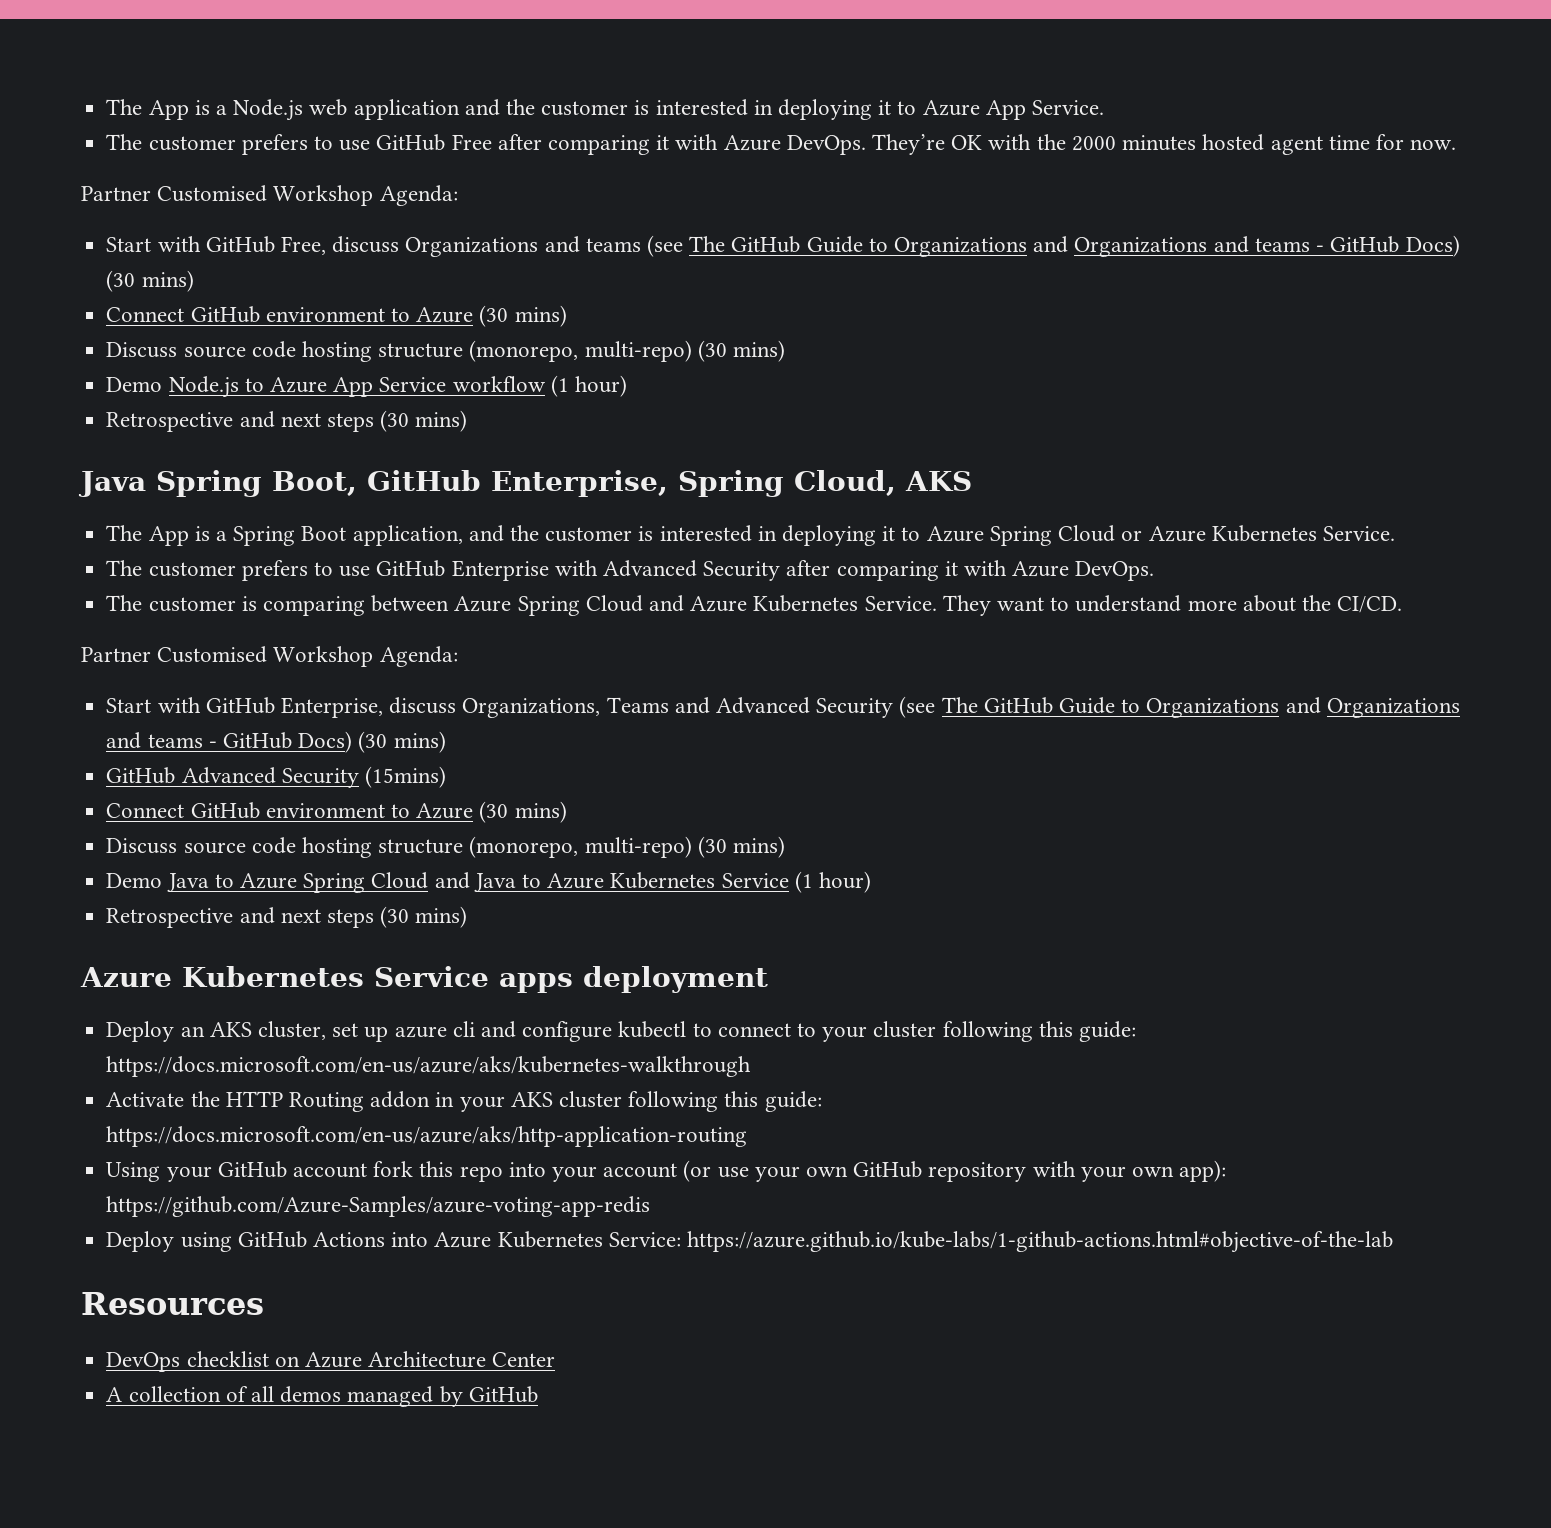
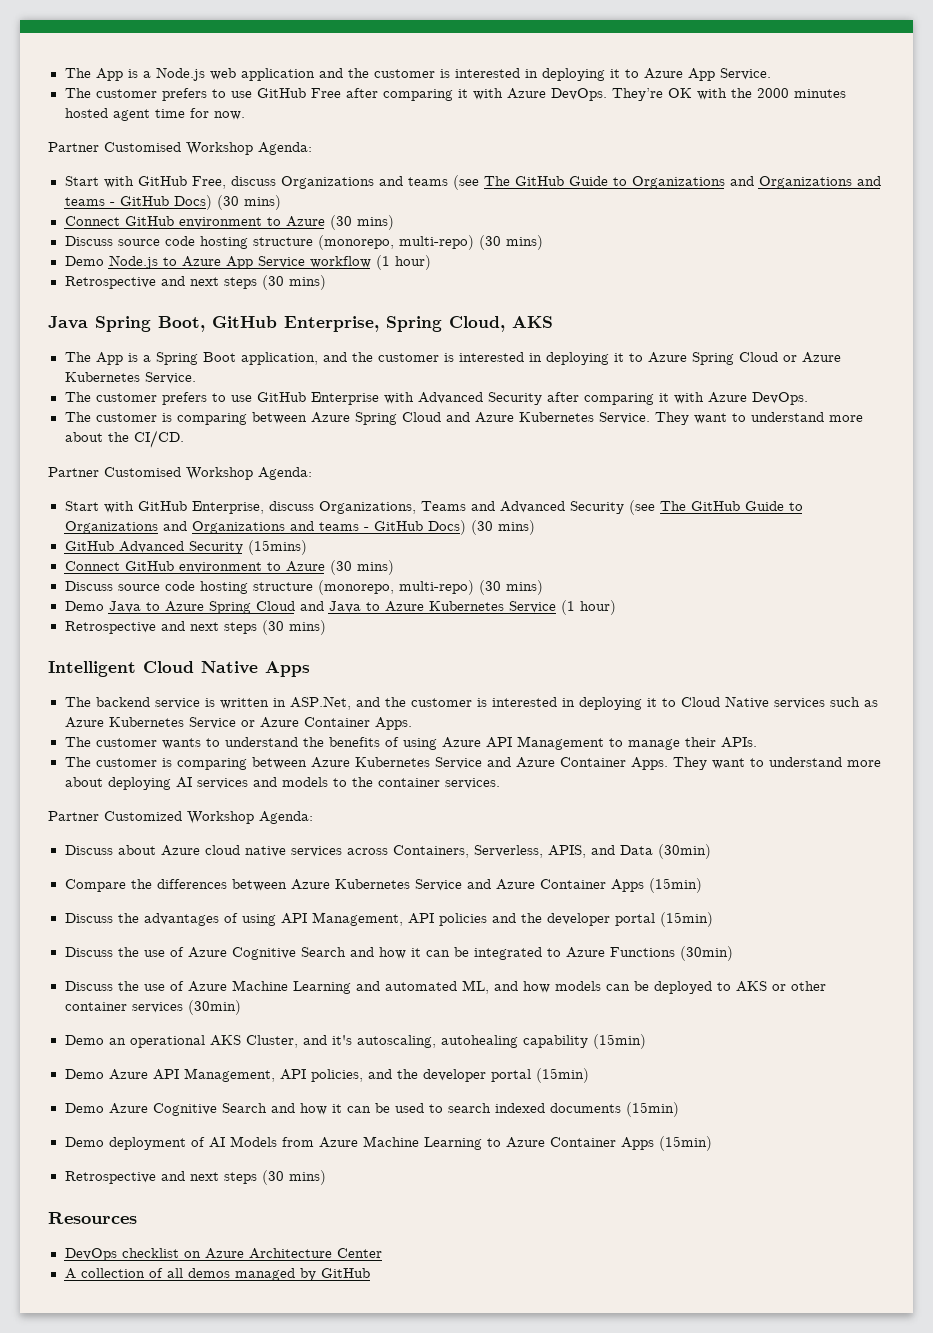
[80,966,768,993] [106,1021,1137,1042] [106,1056,752,1077] [106,1091,822,1112] [106,1126,748,1147] [106,1160,1227,1182] [106,1196,651,1217] [106,1231,1393,1253] Azure Kubernetes Service apps deployment // Deploy an AKS cluster, set up azure cli and configure kubectl to connect to your cluster following this guide: https://docs.microsoft.com/en-us/azure/aks/kubernetes-walkthrough // Activate the HTTP Routing addon in your AKS cluster following this guide: https://docs.microsoft.com/en-us/azure/aks/http-application-routing // Using your GitHub account fork this repo into your account (or use your own GitHub repository with your own app): https://github.com/Azure-Samples/azure-voting-app-redis // Deploy using GitHub Actions into Azure Kubernetes Service: https://azure.github.io/kube-labs/1-github-actions.html#objective-of-the-lab -> [48,661,310,677] [64,696,878,710] [64,717,412,730] [64,736,757,750] [64,757,881,770] [64,777,500,790] [48,811,313,824] [64,844,711,859] [64,878,702,893] [64,912,713,927] [64,946,733,961] [64,980,826,994] [64,1000,241,1015] [64,1034,646,1049] [64,1068,589,1083] [64,1102,679,1117] [64,1136,712,1151] [64,1170,326,1185] Intelligent Cloud Native Apps // The backend service is written in ASP.Net, and the customer is interested in deploying it to Cloud Native services such as Azure Kubernetes Service or Azure Container Apps. // The customer wants to understand the benefits of using Azure API Management to manage their APIs. // The customer is comparing between Azure Kubernetes Service and Azure Container Apps. They want to understand more about deploying AI services and models to the container services. // Partner Customized Workshop Agenda: // Discuss about Azure cloud native services across Containers, Serverless, APIS, and Data (30min) // Compare the differences between Azure Kubernetes Service and Azure Container Apps (15min) // Discuss the advantages of using API Management, API policies and the developer portal (15min) // Discuss the use of Azure Cognitive Search and how it can be integrated to Azure Functions (30min) // Discuss the use of Azure Machine Learning and automated ML, and how models can be deployed to AKS or other container services (30min) // Demo an operational AKS Cluster, and it's autoscaling, autohealing capability (15min) // Demo Azure API Management, API policies, and the developer portal (15min) // Demo Azure Cognitive Search and how it can be used to search indexed documents (15min) // Demo deployment of AI Models from Azure Machine Learning to Azure Container Apps (15min) // Retrospective and next steps (30 mins)

